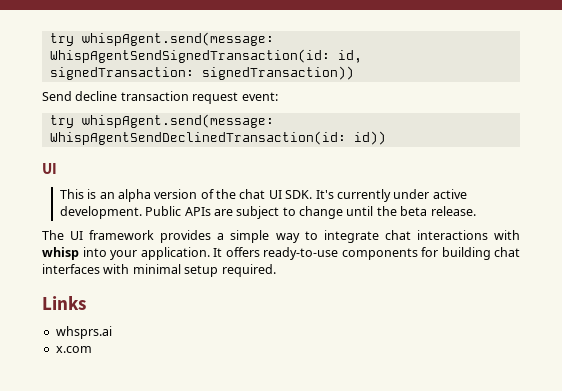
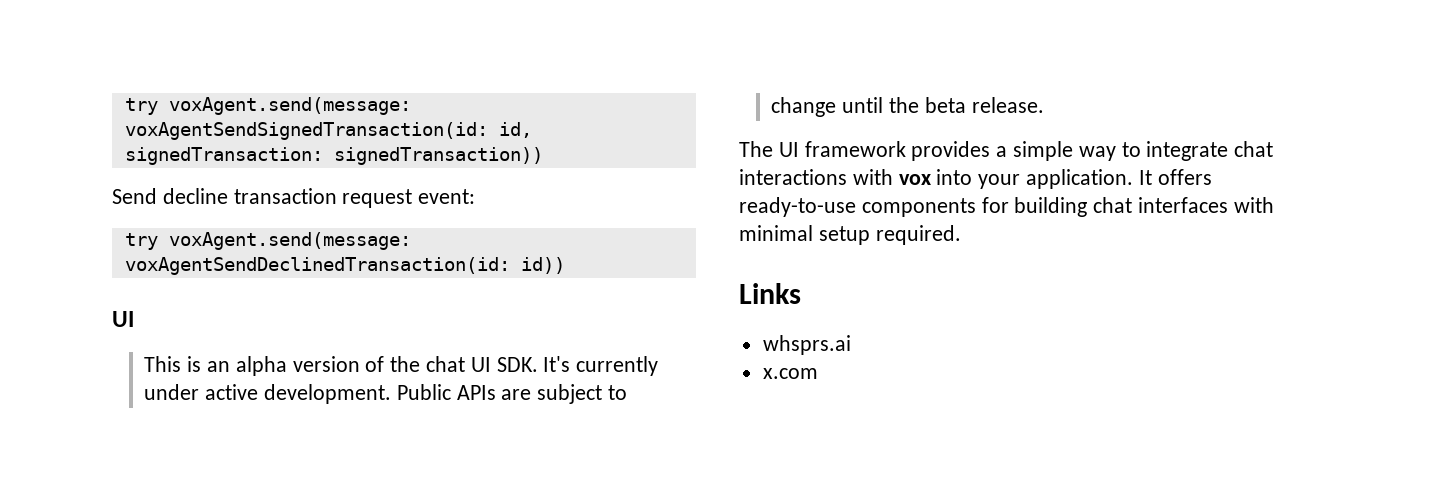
[49,32,274,46] [49,49,330,63] try whispAgent.send(message: WhispAgentSendSignedTransaction(id: -> [124,97,411,115] [124,122,488,140] try voxAgent.send(message: voxAgentSendSignedTransaction(id:
[81,114,274,128] [49,131,346,145] whispAgent.send(message: WhispAgentSendDeclinedTransaction(id: -> [168,232,411,250] [124,257,510,275] voxAgent.send(message: voxAgentSendDeclinedTransaction(id:
[42,247,79,260] whisp -> [898,174,931,185] vox

